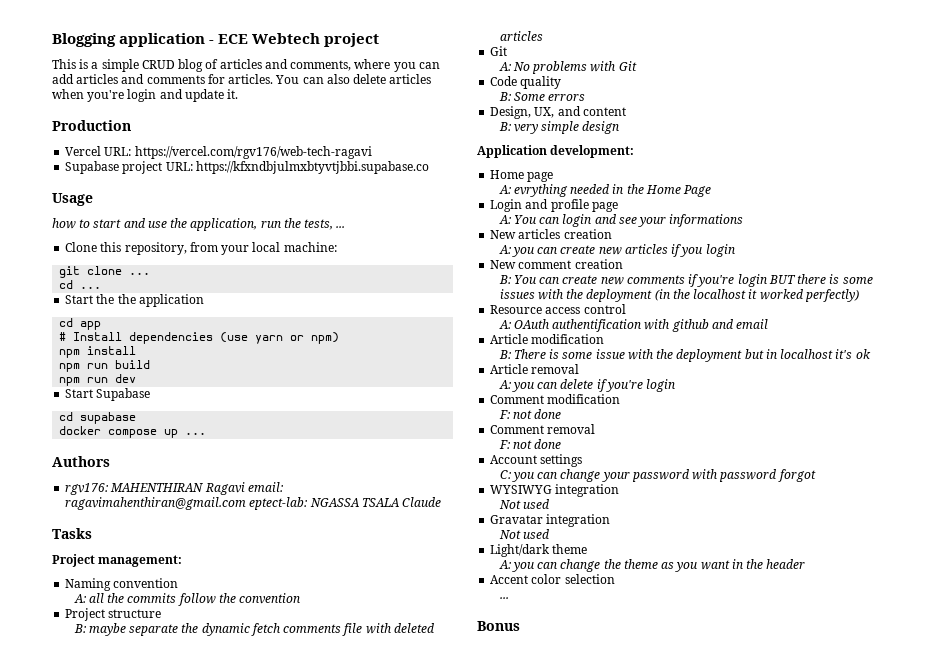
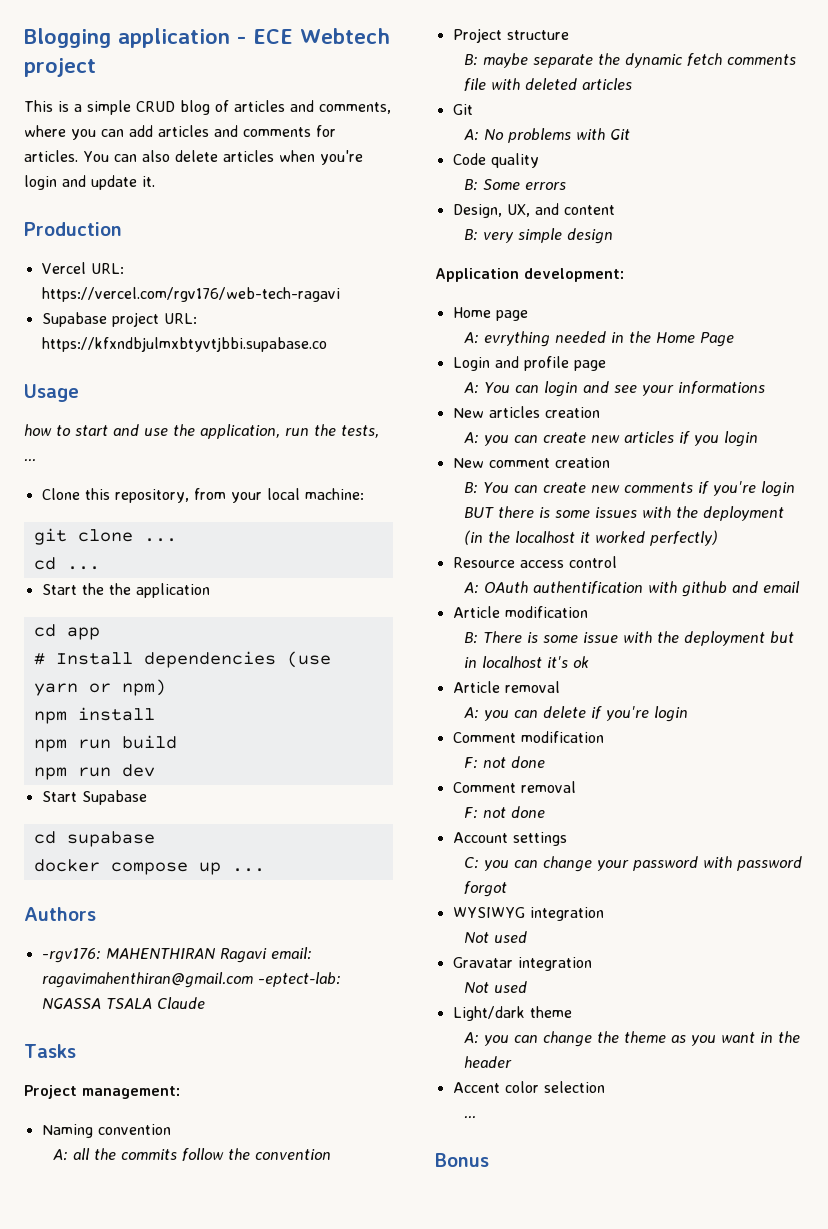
[65,483,109,495] rgv176: -> [41,948,101,963] -rgv176:
[249,497,308,510] eptect-lab: -> [257,972,341,987] -eptect-lab:

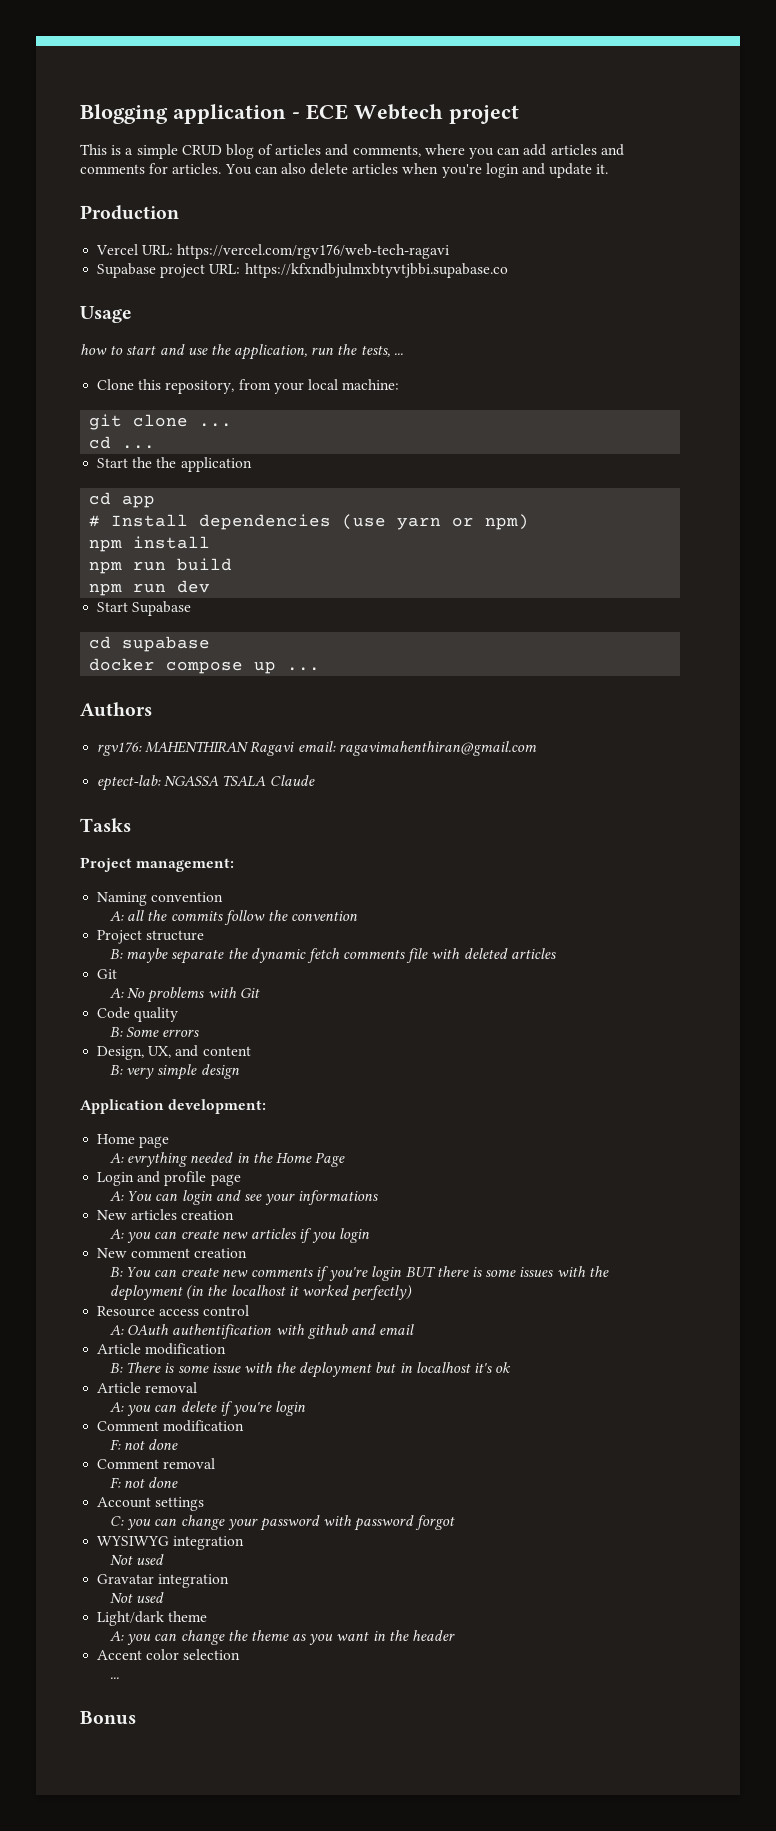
[41,948,101,963] -rgv176: -> [97,742,143,756] rgv176:
[257,972,341,987] -eptect-lab: -> [97,775,162,791] // eptect-lab:

